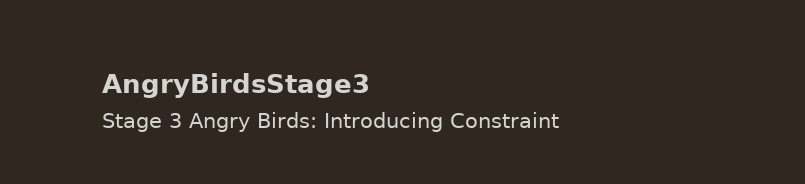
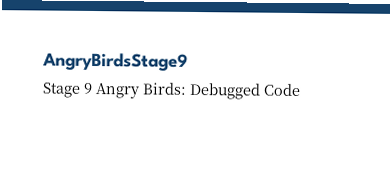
[102,73,370,98] AngryBirdsStage3 -> [42,52,188,72] AngryBirdsStage9
[169,113,182,128] 3 -> [83,82,93,94] 9
[324,112,559,132] Introducing Constraint -> [189,82,301,100] Debugged Code

